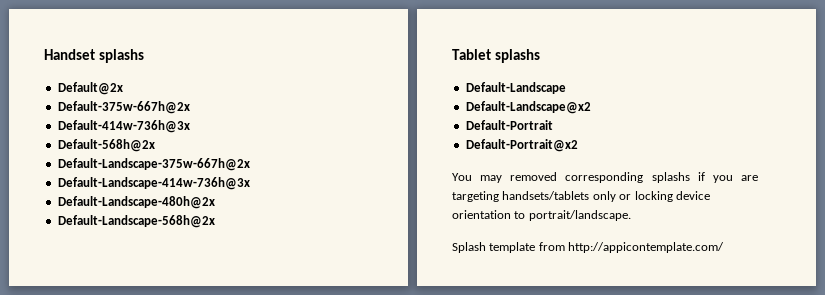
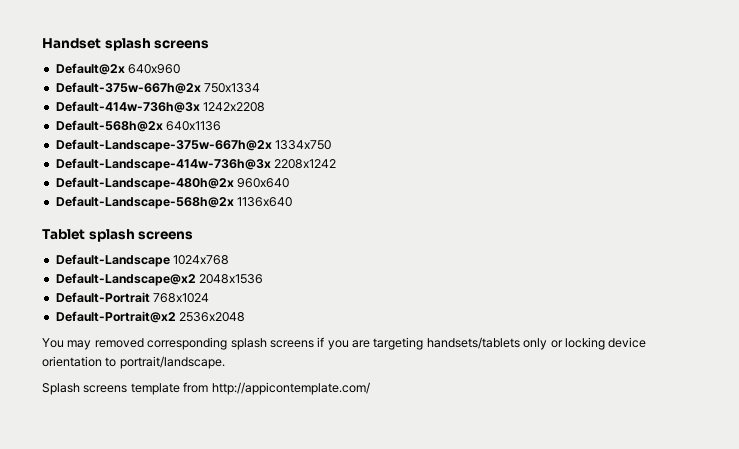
[98,49,144,63] splashs -> [104,38,210,51] splash screens
(123, 88) none -> [128,64,181,74] 640x960
(190, 107) none -> [204,83,261,93] 750x1334
(190, 126) none -> [203,102,266,112] 1242x2208
(155, 145) none -> [166,121,222,131] 640x1136
(250, 164) none -> [275,140,332,150] 1334x750
(250, 183) none -> [274,159,337,169] 2208x1242
(215, 202) none -> [237,178,290,188] 960x640
(215, 221) none -> [237,197,293,207] 1136x640
[494,49,540,63] splashs -> [88,229,194,242] splash screens
(566, 88) none -> [173,255,230,265] 1024x768
(591, 107) none -> [199,274,264,284] 2048x1536
(553, 125) none -> [153,293,210,303] 768x1024
(578, 145) none -> [179,312,246,322] 2536x2048
[651,172,690,183] splashs -> [230,338,314,350] splash screens
(486, 247) none -> [83,385,128,393] screens

